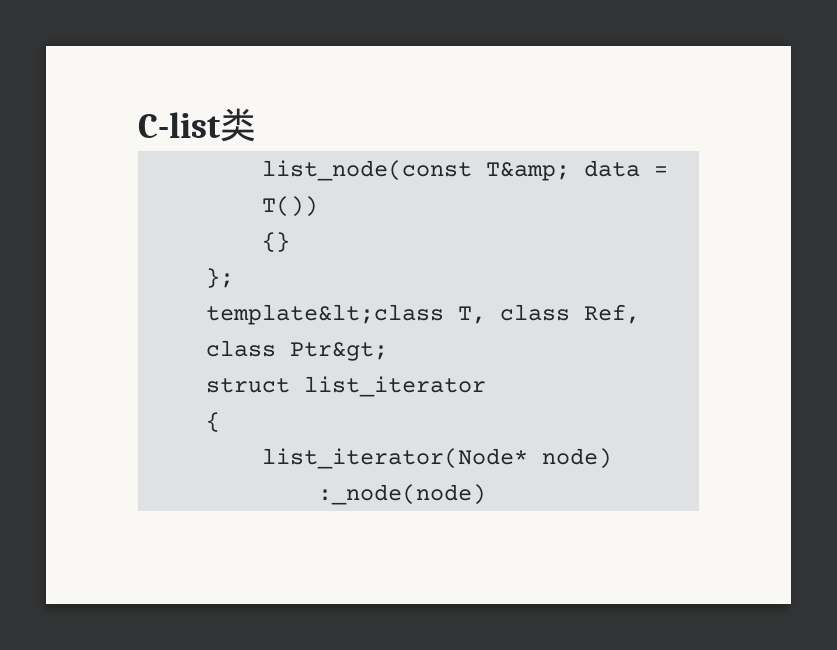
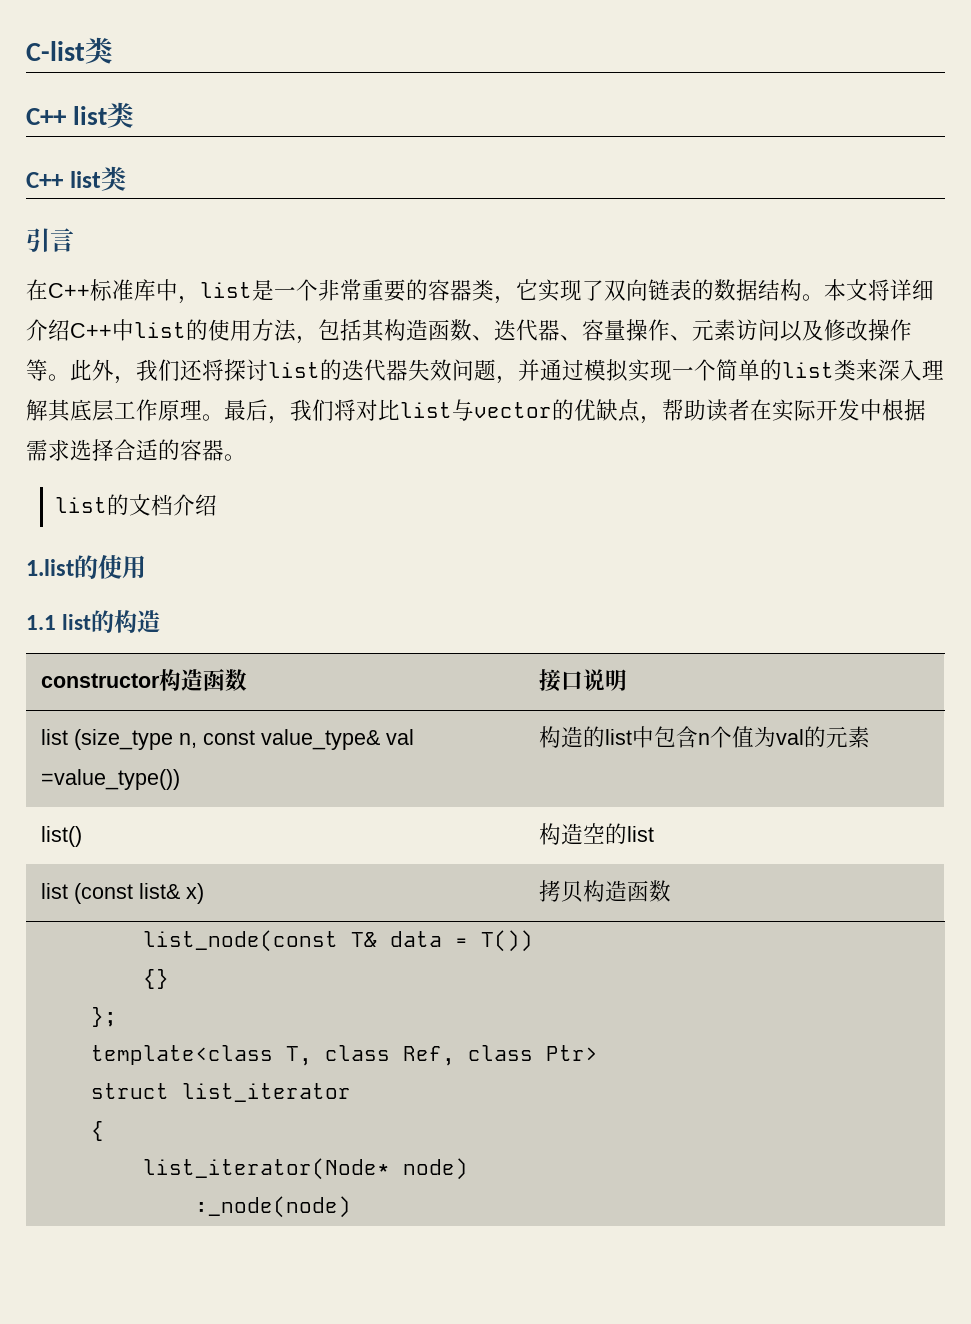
(256, 125) none -> [26,102,135,128] [26,166,126,191] [26,228,74,252] [26,279,934,304] [26,319,912,344] [26,359,944,384] [26,399,926,424] [26,439,246,461] [54,494,217,516] [26,554,146,579] [26,610,161,633] [41,669,248,691] [539,669,628,692] [41,729,415,750] [41,769,181,790] [539,726,871,748] [41,826,83,847] [539,823,655,845] [41,883,205,904] [539,880,672,903] // C++ list类 // C++ list类 // 引言 // 在C++标准库中，list是一个非常重要的容器类，它实现了双向链表的数据结构。本文将详细介绍C++中list的使用方法，包括其构造函数、迭代器、容量操作、元素访问以及修改操作等。此外，我们还将探讨list的迭代器失效问题，并通过模拟实现一个简单的list类来深入理解其底层工作原理。最后，我们将对比list与vector的优缺点，帮助读者在实际开发中根据需求选择合适的容器。 // list的文档介绍 // 1.list的使用 // 1.1 list的构造 // constructor构造函数 | 接口说明 // list (size_type n, const value_type& val =value_type()) | 构造的list中包含n个值为val的元素 // list() | 构造空的list // list (const list& x) | 拷贝构造函数
[486,162,570,181] T&amp; -> [350,932,377,947] T&
[206,304,444,325] template&lt;class -> [90,1045,273,1065] template<class
[290,342,388,361] Ptr&gt; -> [545,1045,598,1061] Ptr>

